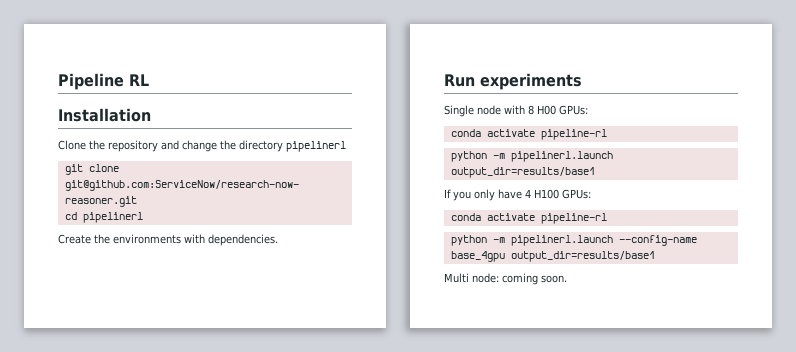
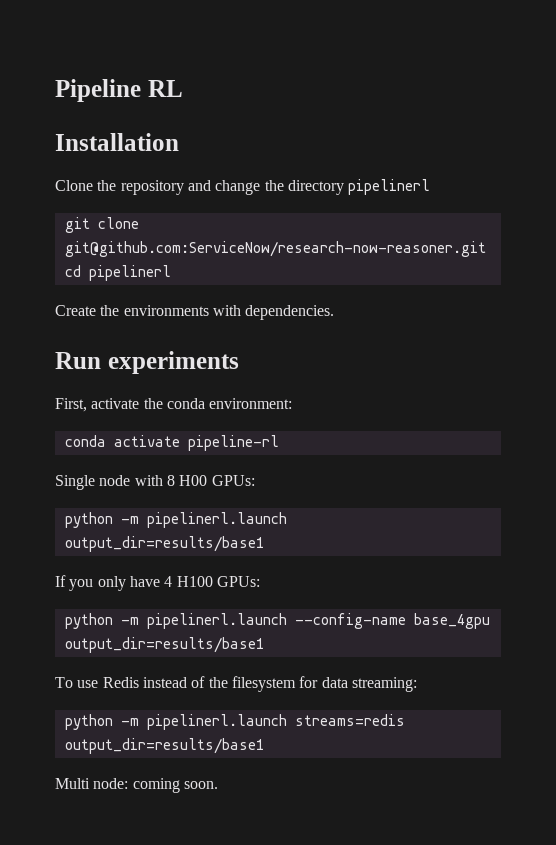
(582, 81) none -> [55,398,293,412] [64,435,279,451] // First, activate the conda environment: // conda activate pipeline-rl
[450,129,607,140] // conda activate pipeline-rl -> (255, 480) none
[450,213,607,224] // conda activate pipeline-rl -> (260, 581) none
(655, 256) none -> [55,676,417,692] [64,714,405,730] [64,738,264,754] // To use Redis instead of the filesystem for data streaming: // python -m pipelinerl.launch streams=redis output_dir=results/base1

